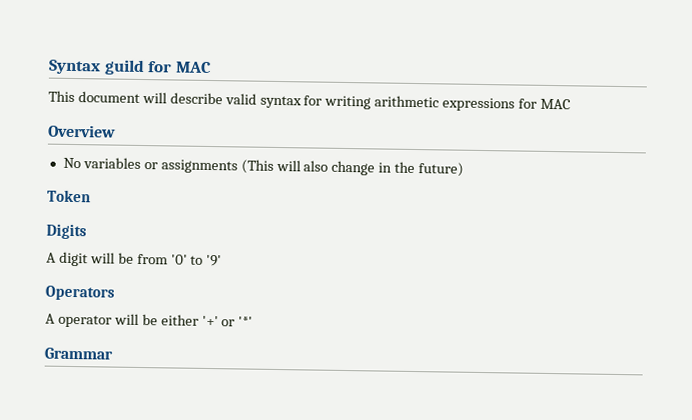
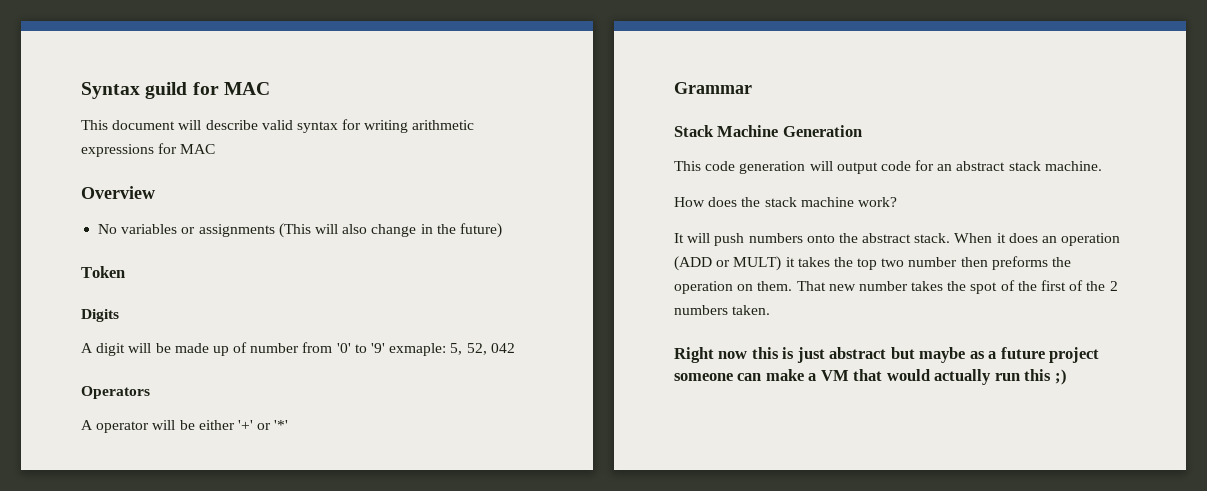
(134, 258) none -> [174,342,300,356] made up of number
(223, 260) none -> [389,343,515,356] exmaple: 5, 52, 042
(113, 353) none -> [674,125,862,137] [674,160,1102,174] [674,197,897,207] [674,233,1121,246] [674,256,1072,271] [674,280,1118,294] [674,305,771,315] [674,347,1100,363] [674,369,1067,385] // Stack Machine Generation // This code generation will output code for an abstract stack machine. // How does the stack machine work? // It will push numbers onto the abstract stack. When it does an operation (ADD or MULT) it takes the top two number then preforms the operation on them. That new number takes the spot of the first of the 2 numbers taken. // Right now this is just abstract but maybe as a future project someone can make a VM that would actually run this ;)

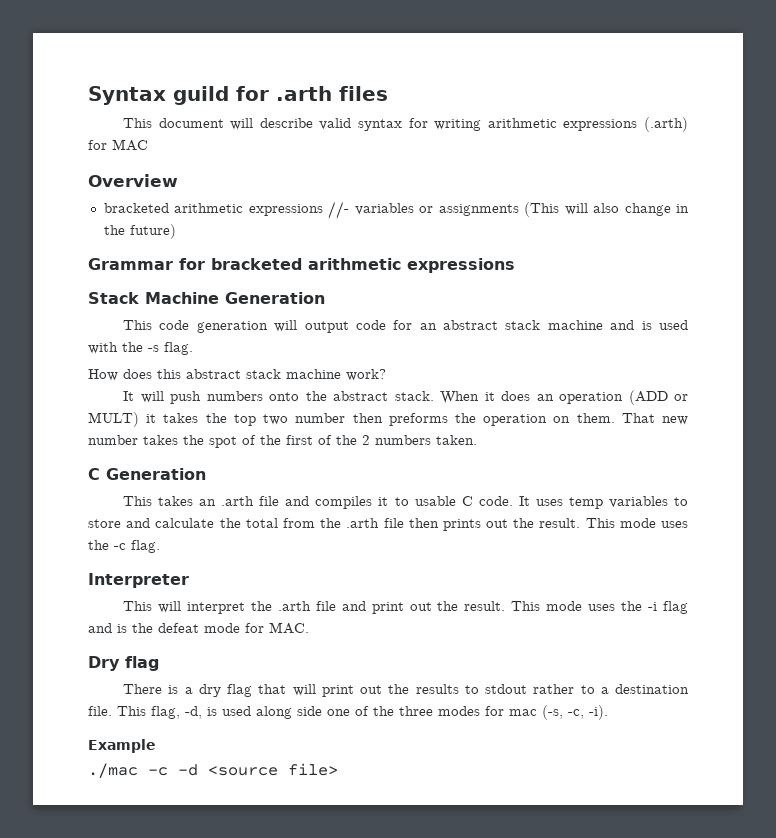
[223,82,270,95] MAC -> [276,86,388,101] .arth files
(154, 150) none -> [643,117,688,132] (.arth)
[98,224,118,234] No -> [103,201,350,219] bracketed arithmetic expressions //-
[81,266,125,278] [81,309,119,322] [81,342,515,356] [81,386,150,399] [81,420,289,433] [674,82,752,94] Token // Digits // A digit will be made up of number from '0' to '9' exmaple: 5, 52, 042 // Operators // A operator will be either '+' or '*' // Grammar -> [88,258,515,273] Grammar for bracketed arithmetic expressions
[1044,161,1102,171] machine. -> [547,320,688,330] [88,342,193,355] machine and is used with the -s flag.
[741,197,761,207] the -> [157,369,241,379] this abstract
[674,347,1100,363] [674,369,1067,385] Right now this is just abstract but maybe as a future project someone can make a VM that would actually run this ;) -> [88,468,206,480] [123,496,688,509] [88,518,688,531] [88,540,160,553] [88,573,189,588] [123,601,688,614] [88,622,309,634] [88,656,159,671] [123,684,689,697] [88,705,608,720] [88,739,156,753] [88,763,338,778] C Generation // This takes an .arth file and compiles it to usable C code. It uses temp variables to store and calculate the total from the .arth file then prints out the result. This mode uses the -c flag. // Interpreter // This will interpret the .arth file and print out the result. This mode uses the -i flag and is the defeat mode for MAC. // Dry flag // There is a dry flag that will print out the results to stdout rather to a destination file. This flag, -d, is used along side one of the three modes for mac (-s, -c, -i). // Example // ./mac -c -d <source file>

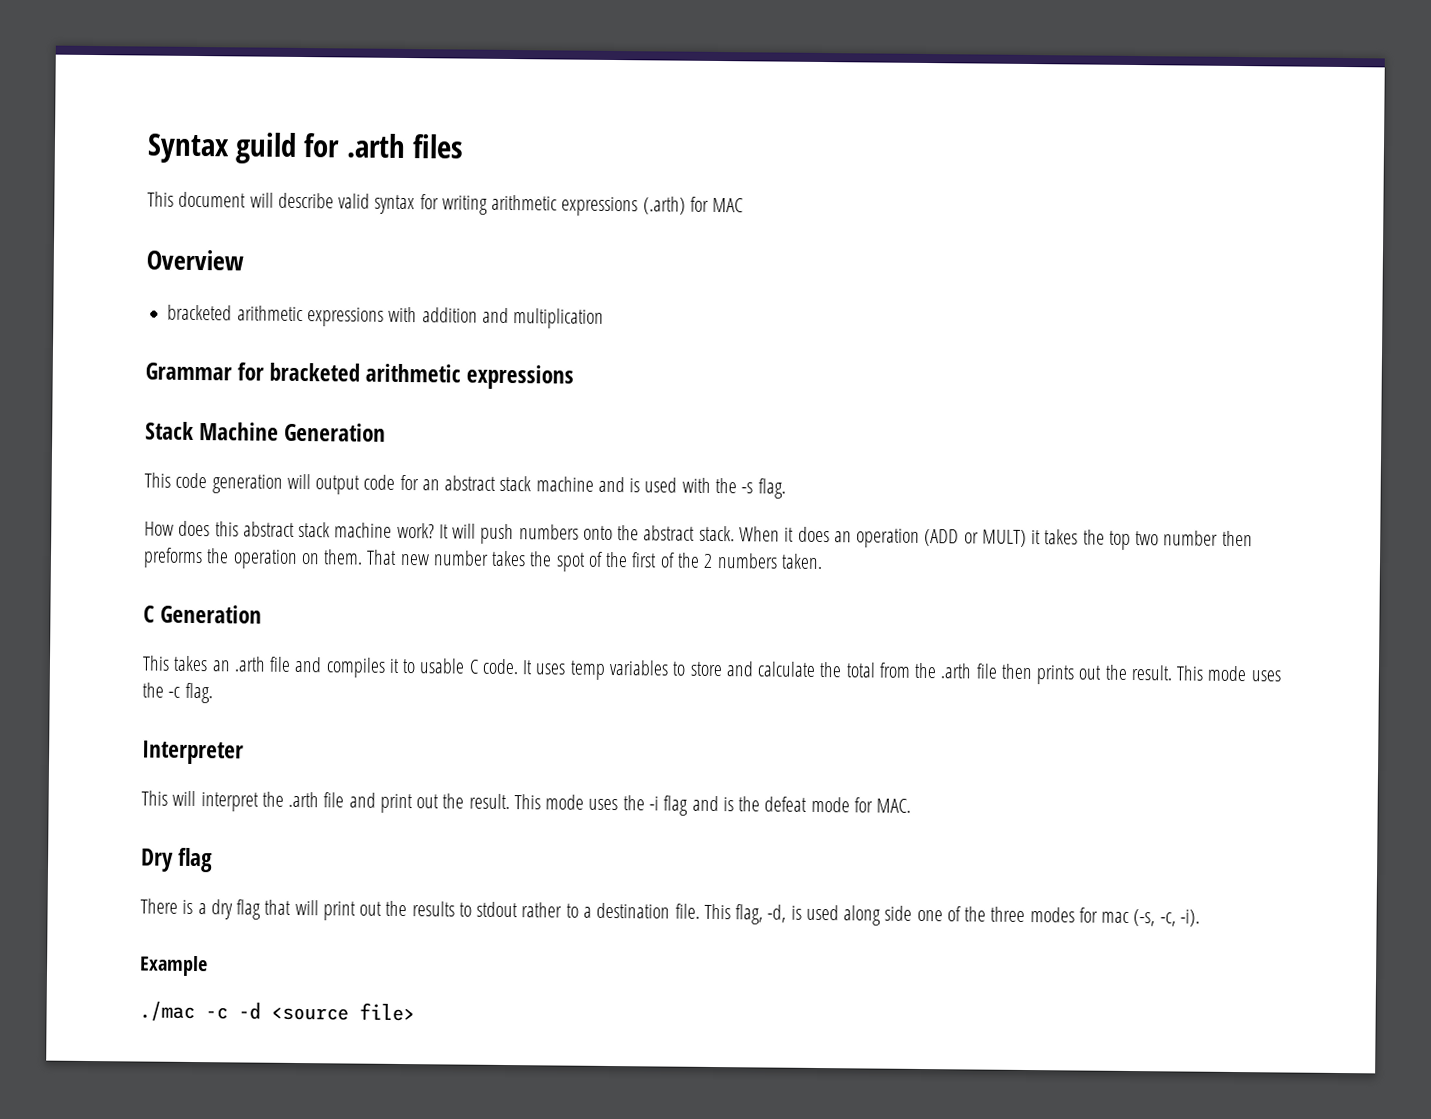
[328,201,689,219] [103,224,176,239] //- variables or assignments (This will also change in the future) -> [388,306,605,329] with addition and multiplication
(386, 375) // -> (435, 530) none

